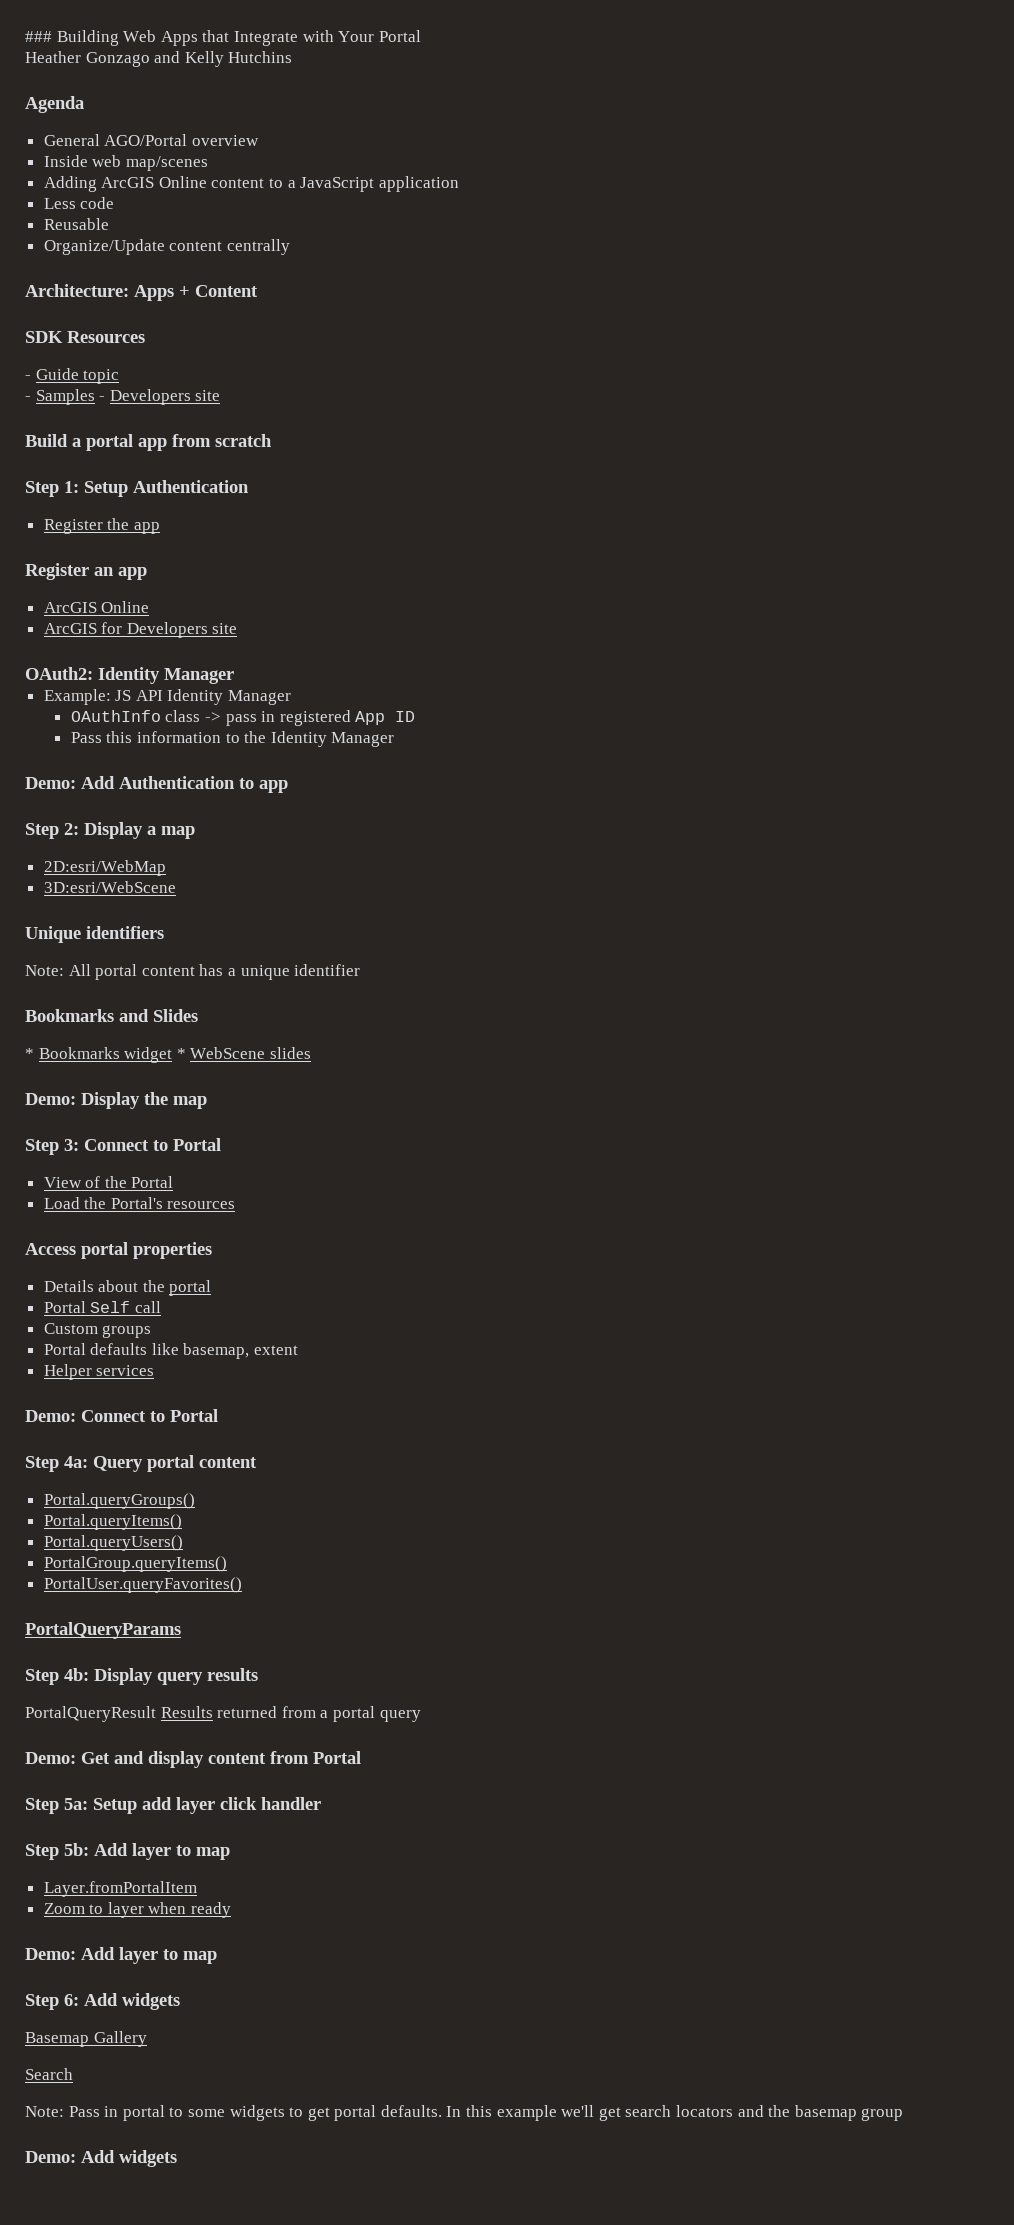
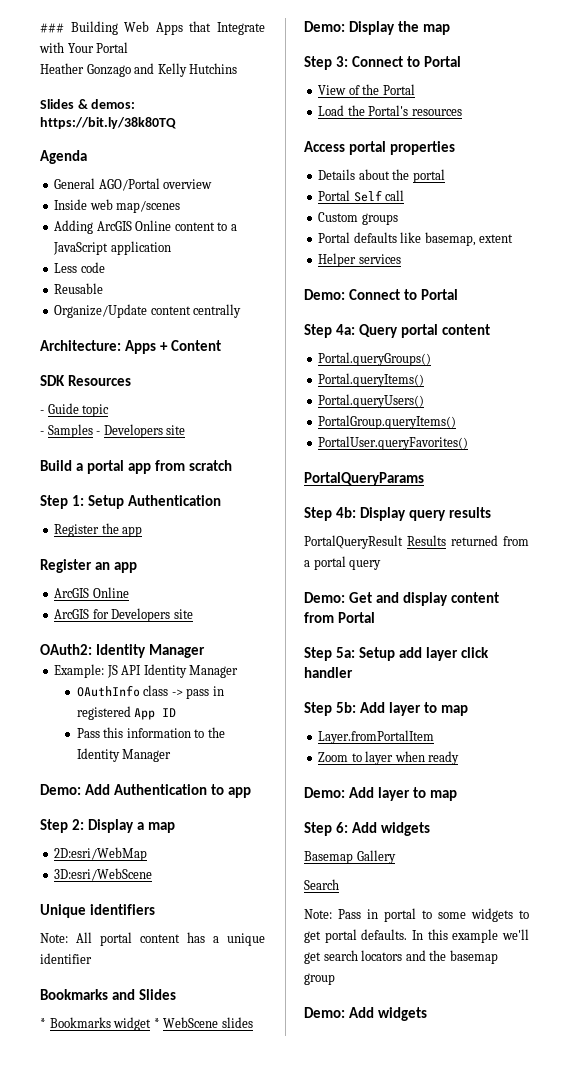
(293, 57) none -> [40,99,136,109] [40,117,176,129] // Slides & demos: https://bit.ly/38k80TQ

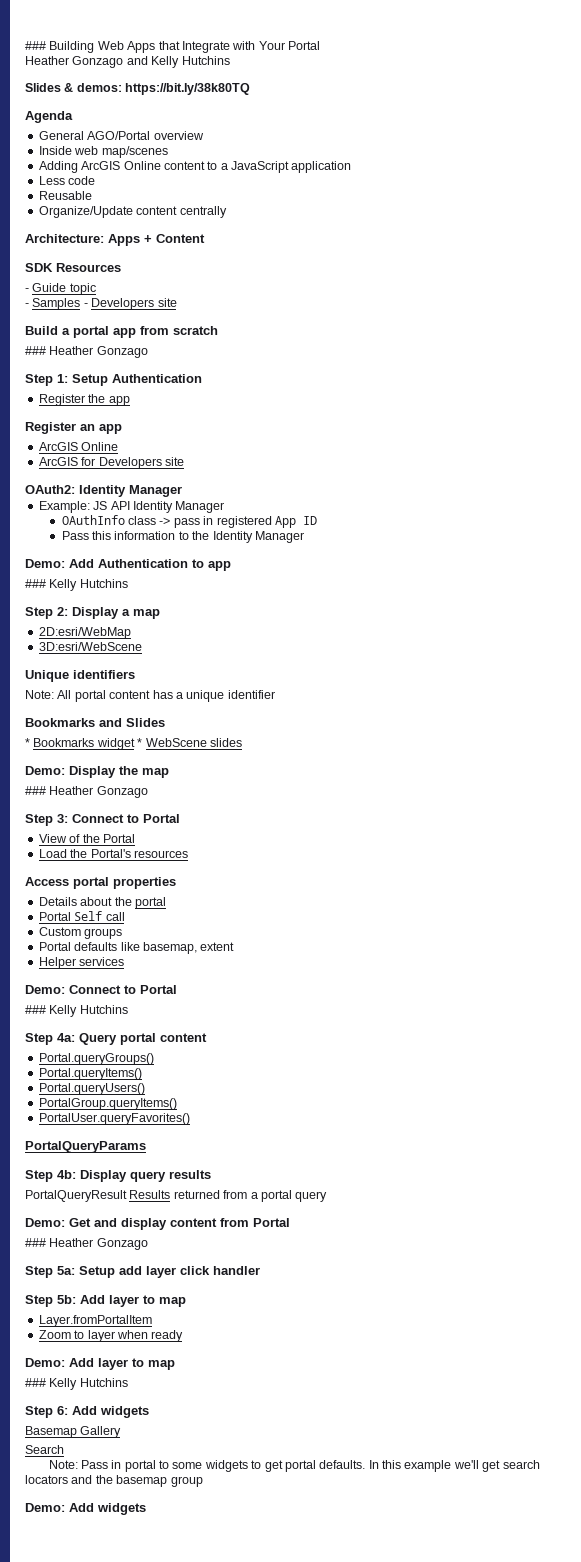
(232, 465) none -> [25,346,148,358] // ### Heather Gonzago
(251, 792) none -> [25,579,128,591] // ### Kelly Hutchins
(450, 29) none -> [25,786,148,798] // ### Heather Gonzago
(458, 294) none -> [25,1005,128,1017] // ### Kelly Hutchins
(375, 617) none -> [25,1238,148,1250] // ### Heather Gonzago
(457, 795) none -> [25,1378,128,1390] // ### Kelly Hutchins

